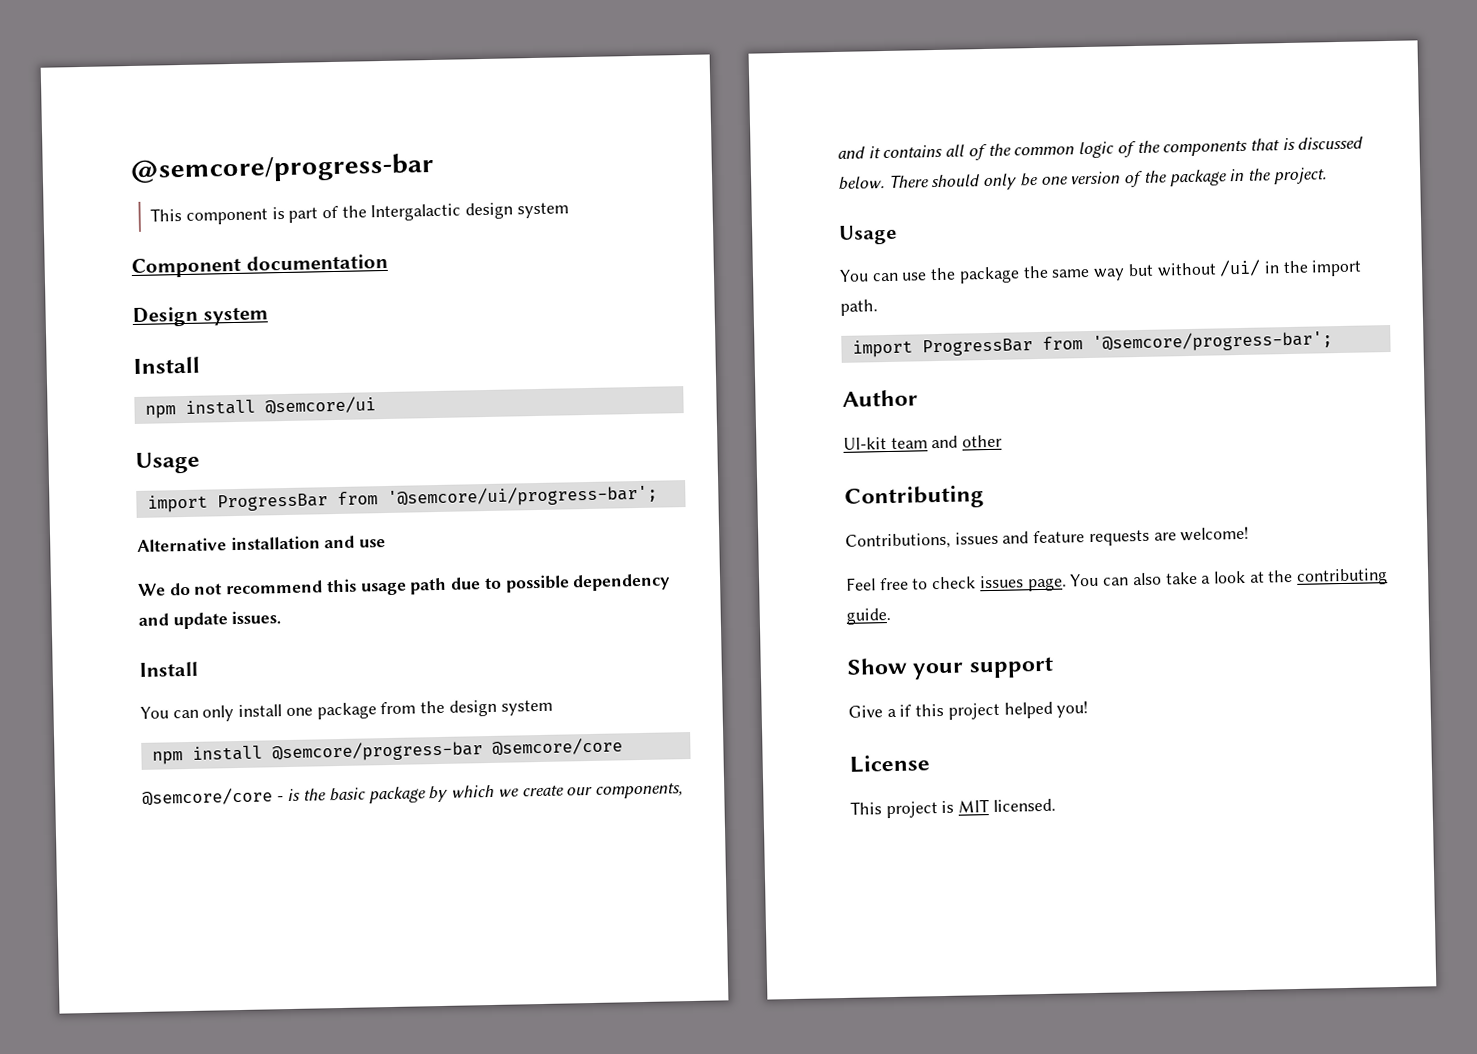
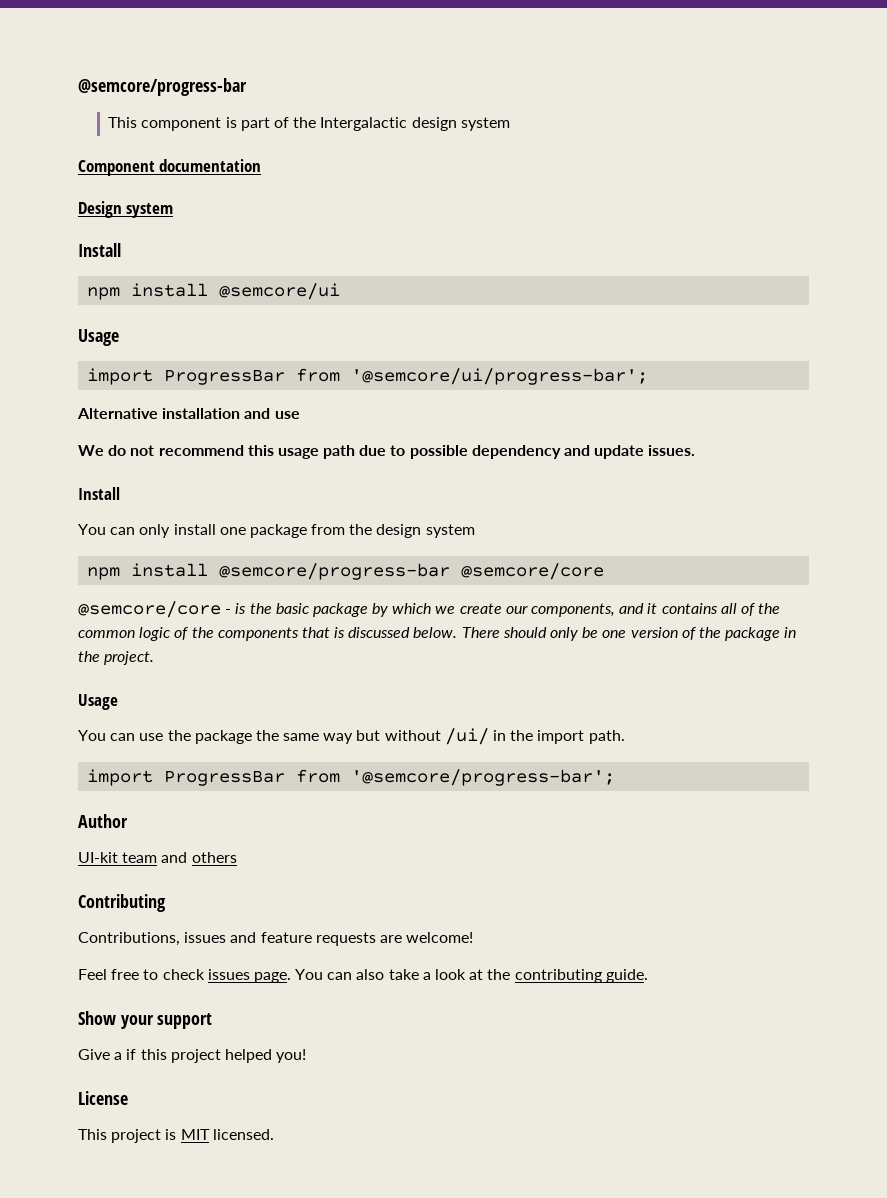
[962,434,1003,448] other -> [191,852,237,863] others

